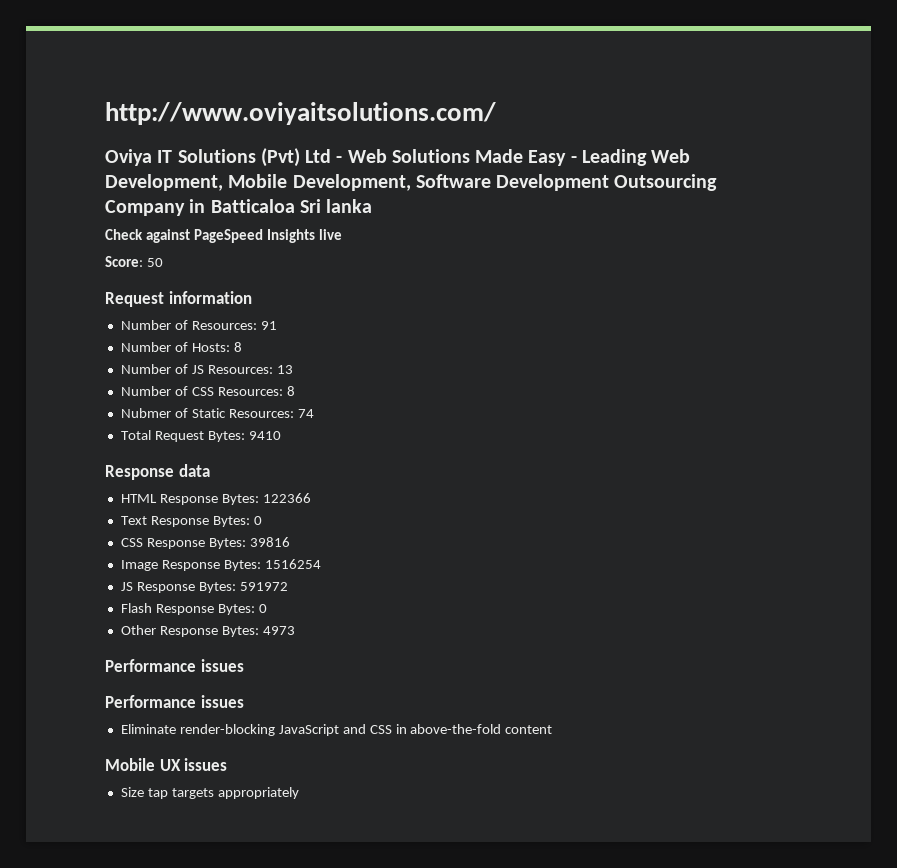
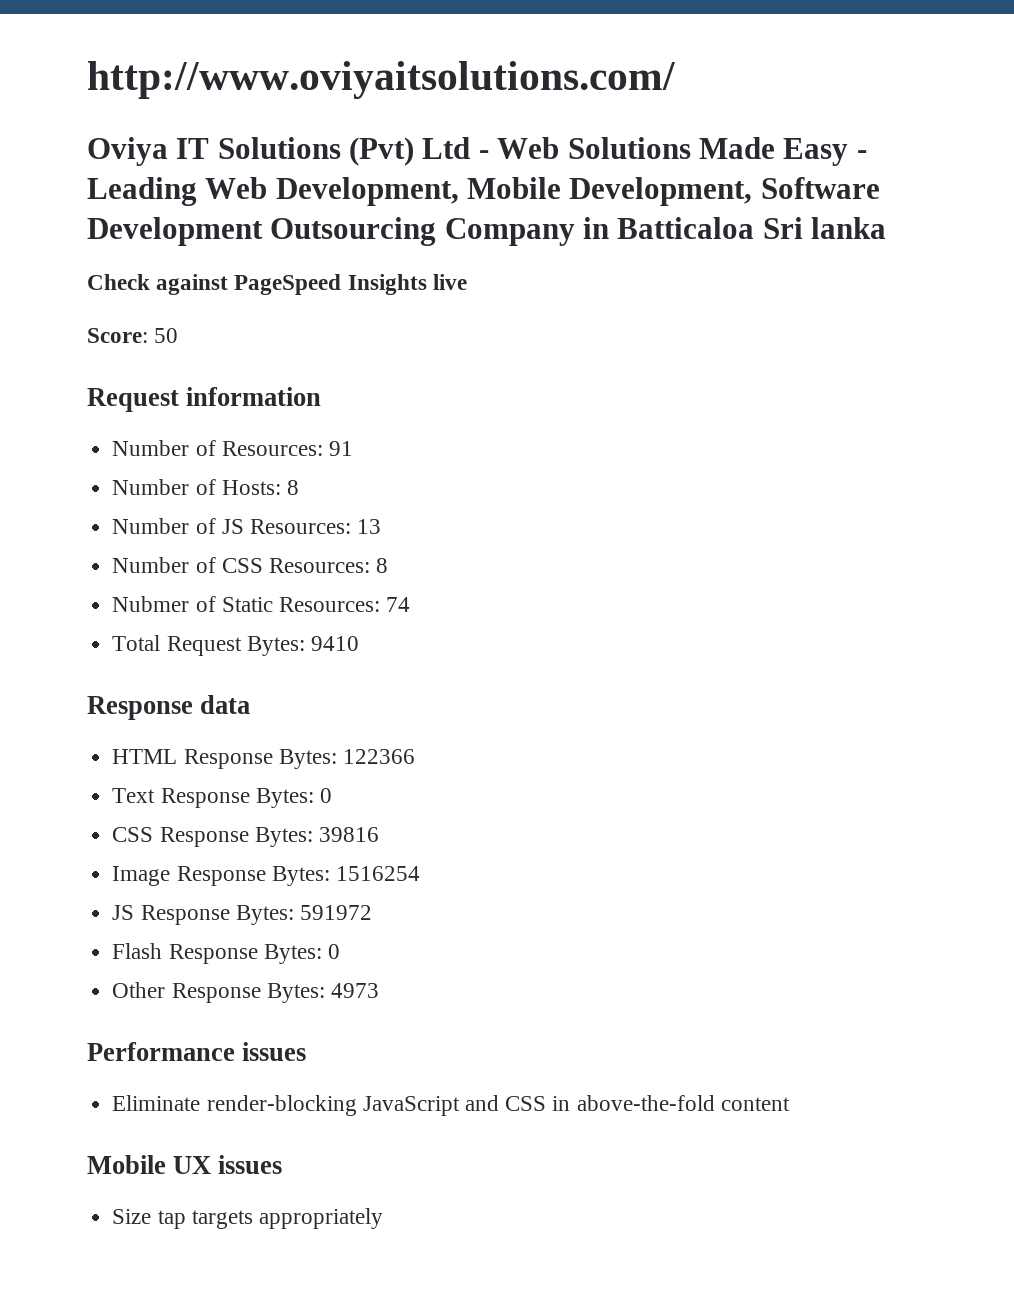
[105,695,244,708] // Performance issues -> (307, 1051) none

